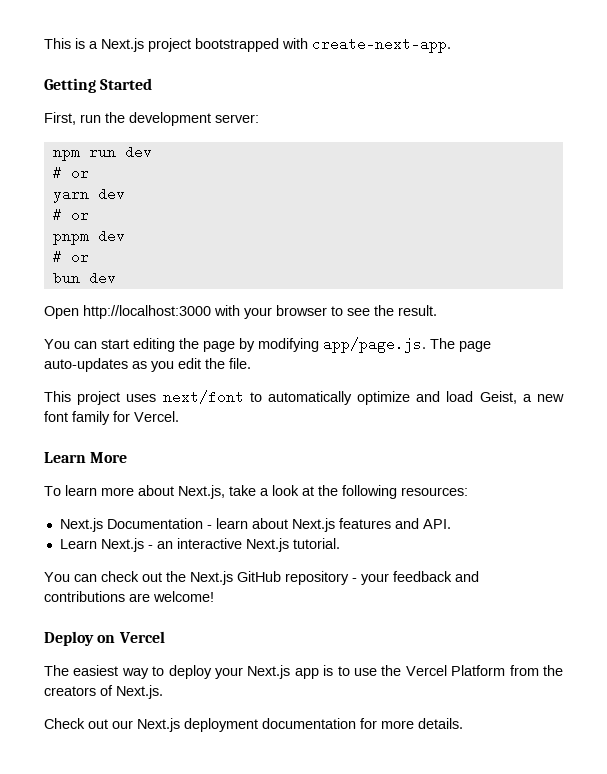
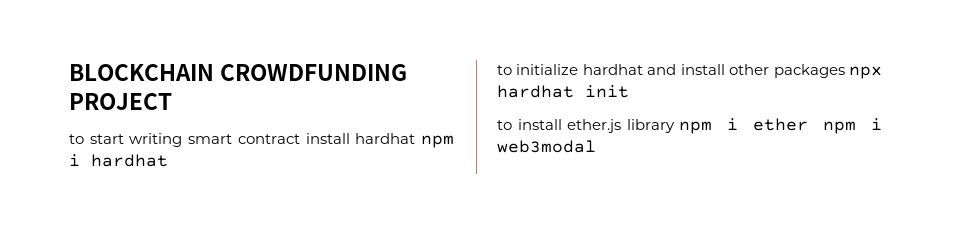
[44,37,451,53] [44,78,153,93] [44,112,259,126] [52,145,152,161] [52,166,89,180] [52,187,125,203] [52,208,89,222] [52,229,125,245] [52,250,89,264] [52,271,116,285] [44,305,437,319] [44,337,491,353] [44,358,251,372] [44,390,564,405] [44,411,179,425] [44,452,128,463] [44,485,468,499] [59,518,451,532] [59,538,340,552] [44,571,479,585] [44,591,214,602] [44,631,165,646] [44,665,563,679] [44,685,163,699] [44,718,463,732] This is a Next.js project bootstrapped with create-next-app. // Getting Started // First, run the development server: // npm run dev // # or // yarn dev // # or // pnpm dev // # or // bun dev // Open http://localhost:3000 with your browser to see the result. // You can start editing the page by modifying app/page.js. The page auto-updates as you edit the file. // This project uses next/font to automatically optimize and load Geist, a new font family for Vercel. // Learn More // To learn more about Next.js, take a look at the following resources: // Next.js Documentation - learn about Next.js features and API. // Learn Next.js - an interactive Next.js tutorial. // You can check out the Next.js GitHub repository - your feedback and contributions are welcome! // Deploy on Vercel // The easiest way to deploy your Next.js app is to use the Vercel Platform from the creators of Next.js. // Check out our Next.js deployment documentation for more details. -> [69,64,408,81] [69,93,172,110] [69,133,455,148] [69,154,168,167] [497,64,883,79] [497,85,629,98] [497,118,882,134] [497,140,596,153] BLOCKCHAIN CROWDFUNDING PROJECT // to start writing smart contract install hardhat npm i hardhat // to initialize hardhat and install other packages npx hardhat init // to install ether.js library npm i ether npm i web3modal

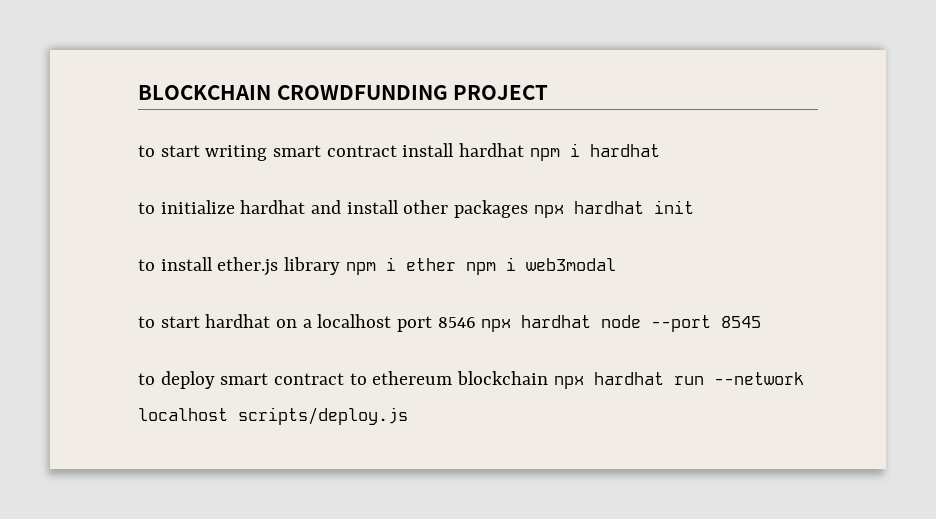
(596, 146) none -> [138,314,762,332] [138,371,804,389] [138,407,408,425] // to start hardhat on a localhost port 8546 npx hardhat node --port 8545 // to deploy smart contract to ethereum blockchain npx hardhat run --network localhost scripts/deploy.js

